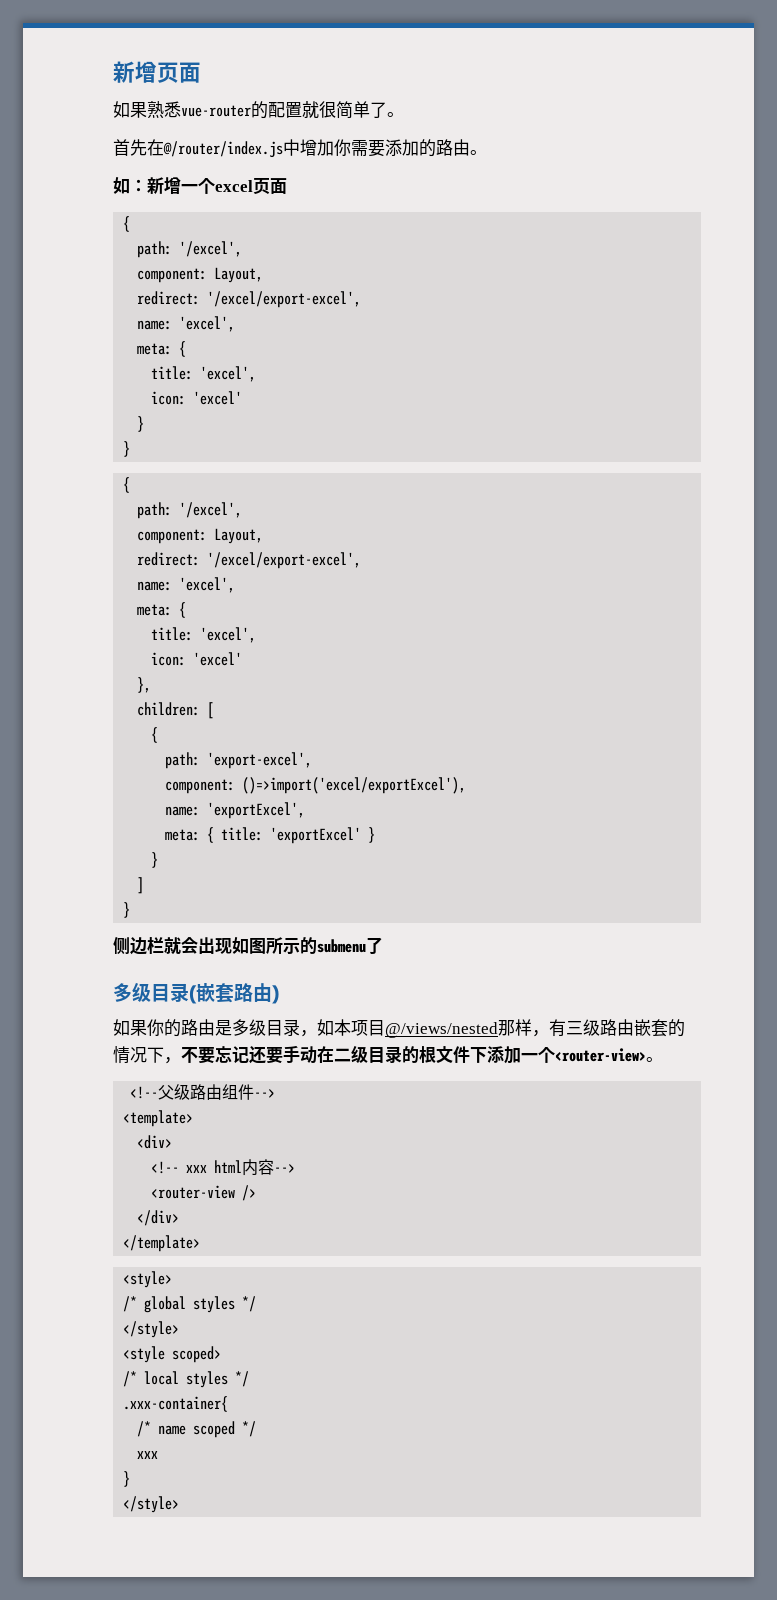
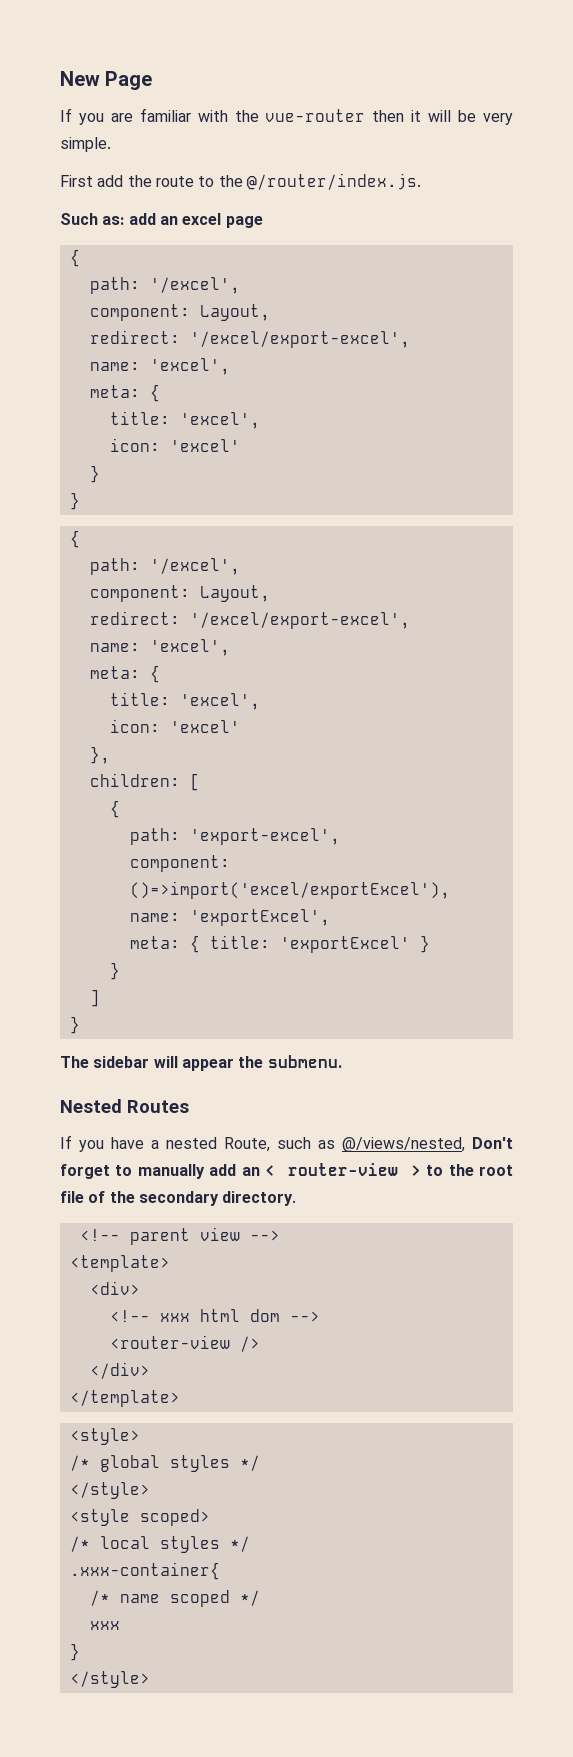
[113,61,201,83] [113,101,404,119] [113,139,487,158] [113,177,287,195] 新增页面 // 如果熟悉vue-router的配置就很简单了。 // 首先在@/router/index.js中增加你需要添加的路由。 // 如：新增一个excel页面 -> [60,71,153,90] [60,108,514,125] [60,137,111,152] [60,173,421,190] [60,213,263,228] New Page // If you are familiar with the vue-router then it will be very simple. // First add the route to the @/router/index.js. // Such as: add an excel page
[113,937,383,955] [113,982,279,1004] [113,1019,685,1038] [113,1045,663,1064] [130,1084,255,1100] 侧边栏就会出现如图所示的submenu了 // 多级目录(嵌套路由) // 如果你的路由是多级目录，如本项目@/views/nested那样，有三级路由嵌套的情况下，不要忘记还要手动在二级目录的根文件下添加一个<router-view>。 // <!--父级路由组件 -> [60,1055,342,1071] [60,1099,189,1113] [60,1135,513,1152] [60,1163,513,1179] [60,1191,297,1206] [79,1227,240,1245] The sidebar will appear the submenu. // Nested Routes // If you have a nested Route, such as @/views/nested, Don't forget to manually add an < router-view > to the root file of the secondary directory. // <!-- parent view
[242,1159,275,1176] 内容 -> [249,1309,280,1322] dom

